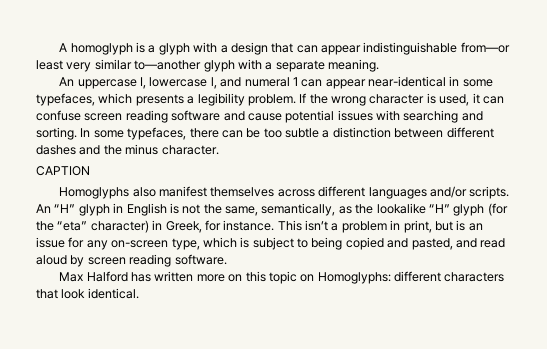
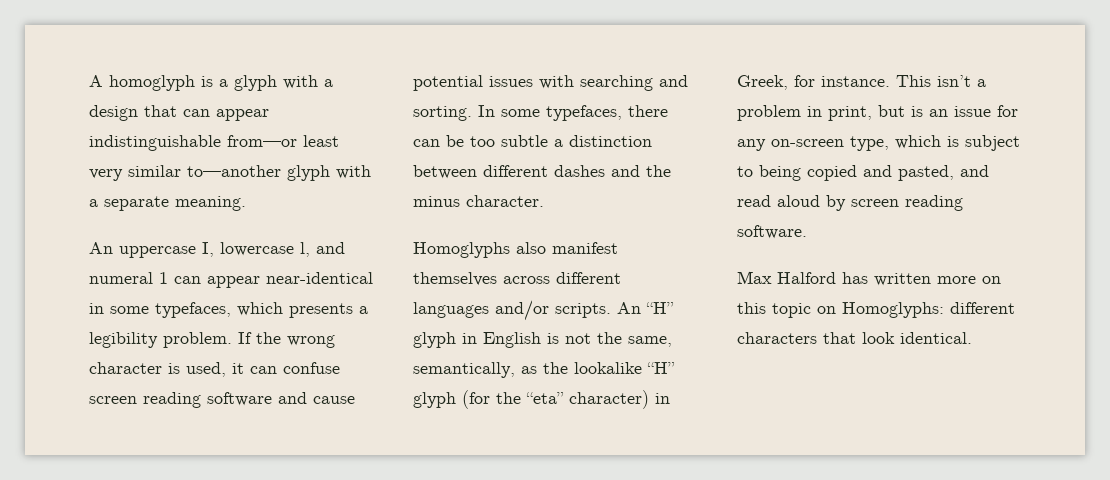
[36,166,90,176] // CAPTION -> (544, 201) none

